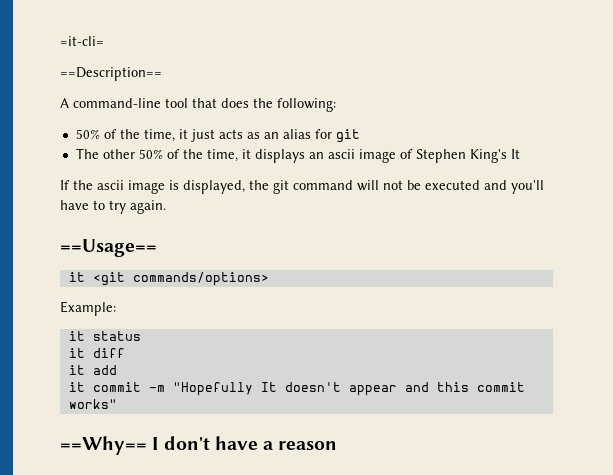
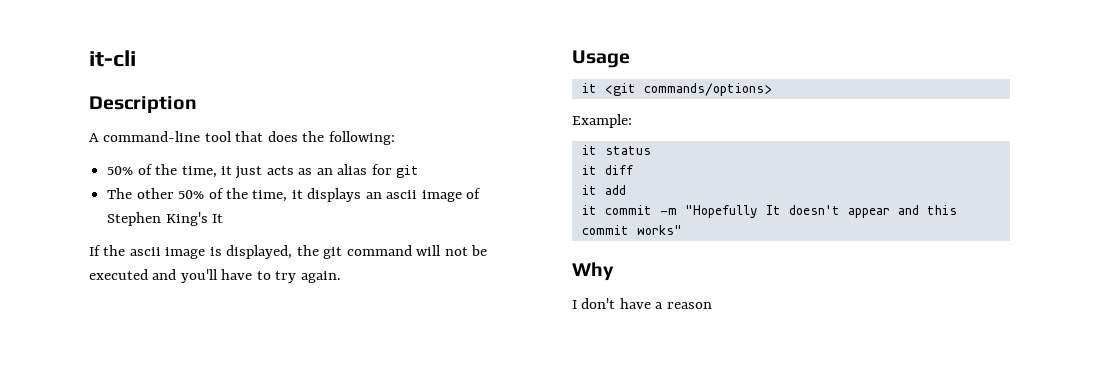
[60,36,104,46] [60,67,162,81] =it-cli= // ==Description== -> [89,50,136,67] [89,96,197,114] it-cli // Description
[60,239,157,257] ==Usage== -> [572,50,630,68] Usage
[60,436,147,455] ==Why== -> [572,262,614,281] Why //

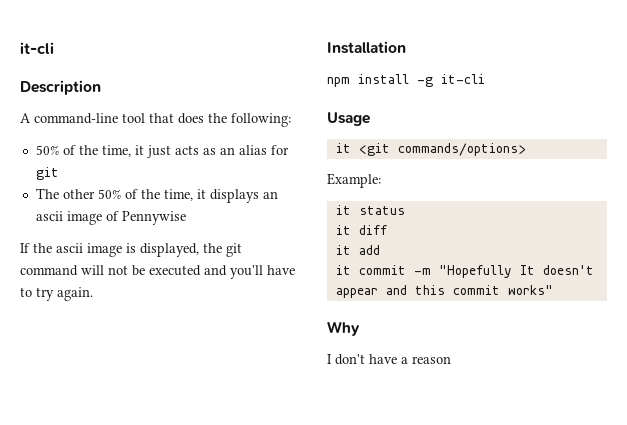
[107,212,224,226] Stephen King's It -> [121,211,186,225] Pennywise
(341, 277) none -> [327,41,406,54] [327,74,485,87] // Installation // npm install -g it-cli

